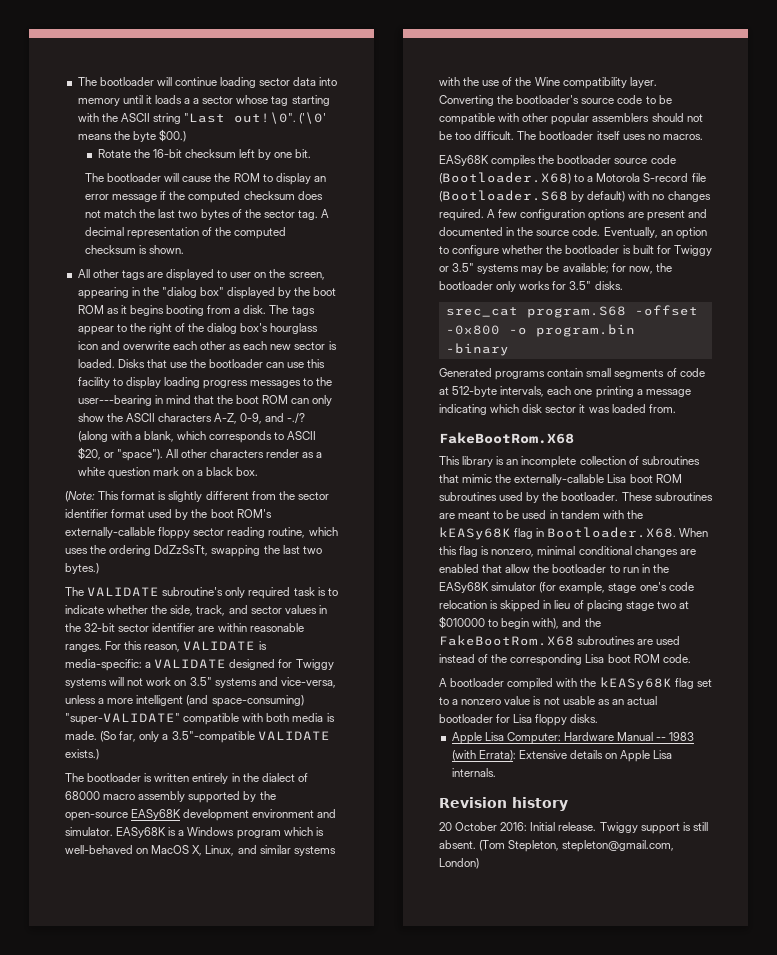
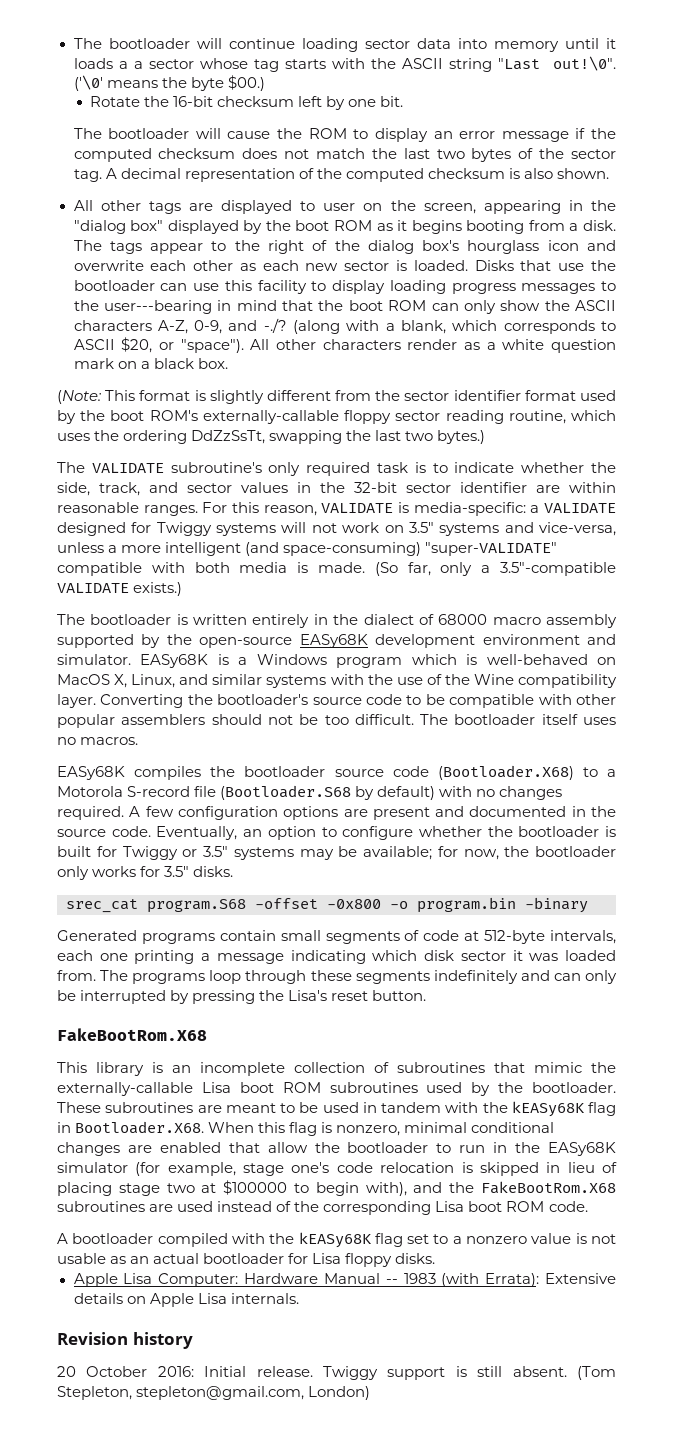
[291,95,330,106] starting -> [284,59,326,69] starts
(148, 249) none -> [523,168,553,179] also
(676, 408) none -> [100,970,618,984] [57,990,427,1004] The programs loop through these segments indefinitely and can only be interrupted by pressing the Lisa's reset button.
[439,616,485,629] $010000 -> [223,1180,288,1195] $100000

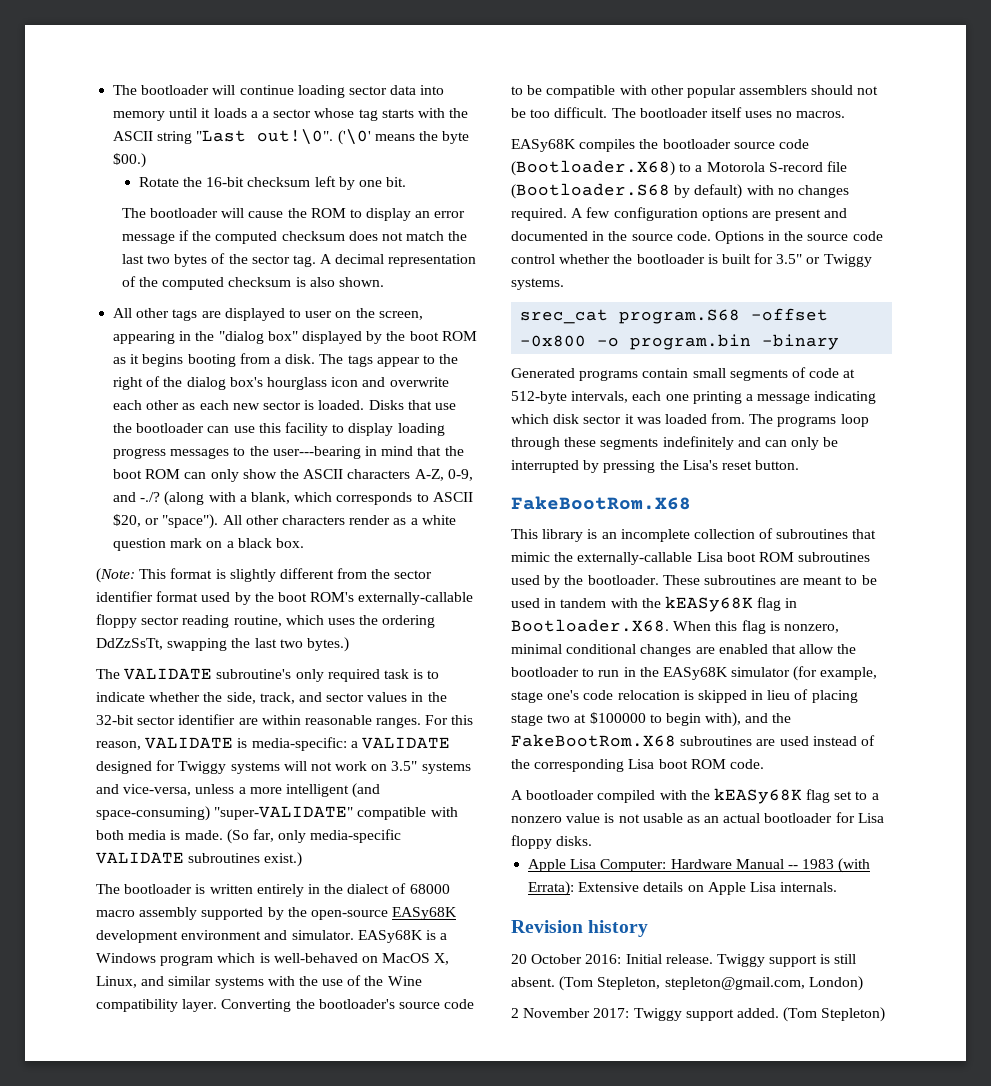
[481,562,616,576] [57,582,183,596] a 3.5"-compatible VALIDATE exists.) -> [310,829,402,843] [96,852,303,867] media-specific VALIDATE subroutines exist.)
[156,826,414,840] Eventually, an option to configure -> [714,231,883,244] [511,254,555,264] Options in the source code control
[122,846,616,860] [57,866,234,880] Twiggy or 3.5" systems may be available; for now, the bootloader only works for 3.5" disks. -> [776,254,872,267] [511,278,564,290] 3.5" or Twiggy systems.
(371, 1393) none -> [511,1007,886,1022] // 2 November 2017: Twiggy support added. (Tom Stepleton)

